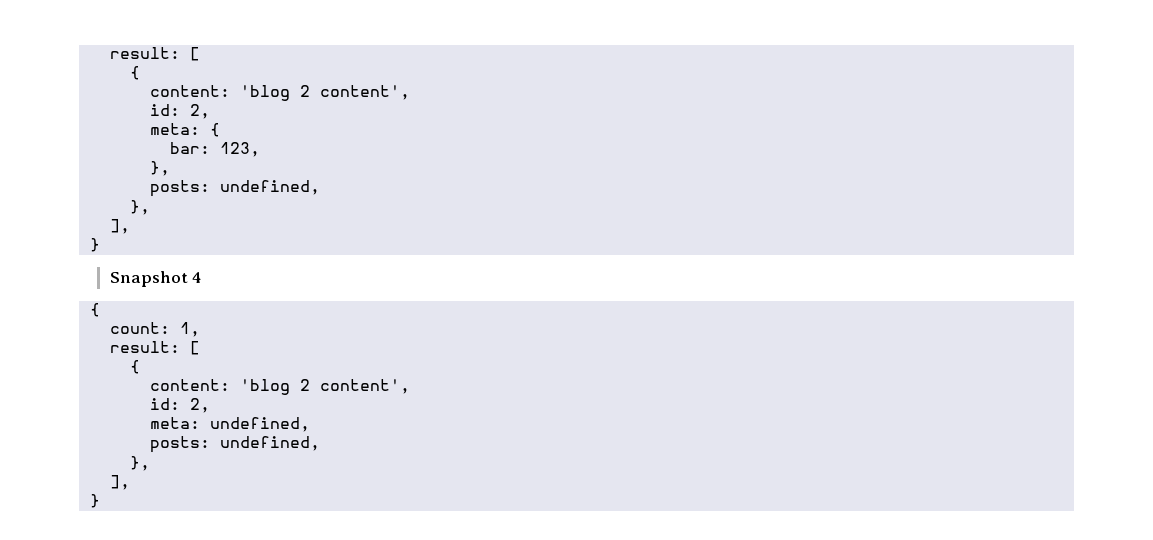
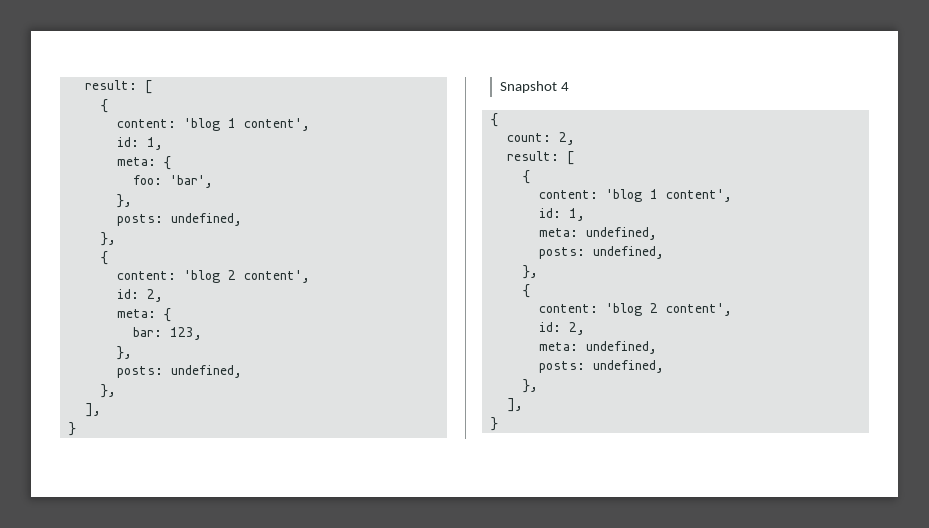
[109,47,200,61] [129,66,140,80] result: [ // { -> [84,80,152,94] [100,99,108,113] [116,118,310,131] [116,137,163,150] [116,156,171,170] [132,175,213,188] [116,194,132,208] [116,213,242,226] [100,232,116,246] [100,251,108,265] result: [ // { // content: 'blog 1 content', // id: 1, // meta: { // foo: 'bar', // }, // posts: undefined, // }, // {
[179,322,200,337] [109,341,200,355] [129,360,140,374] 1, // result: [ // { -> [558,132,575,145] [506,151,574,165] [522,170,530,184] [538,189,732,202] [538,208,585,221] [538,227,657,240] [538,246,664,259] [522,265,538,279] [522,284,530,298] 2, // result: [ // { // content: 'blog 1 content', // id: 1, // meta: undefined, // posts: undefined, // }, // {

